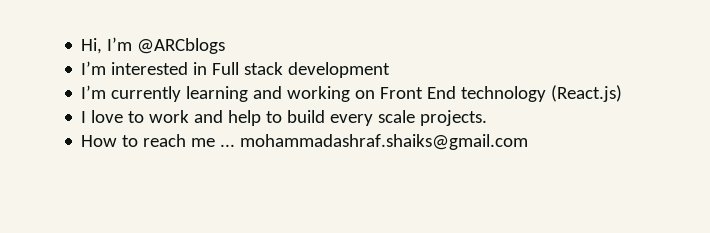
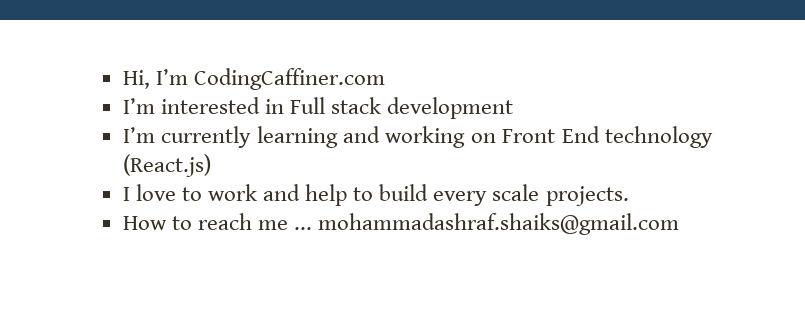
[137,38,226,54] @ARCblogs -> [193,68,385,90] CodingCaffiner.com

